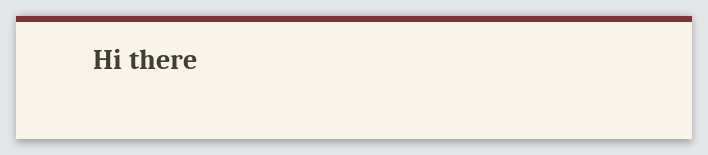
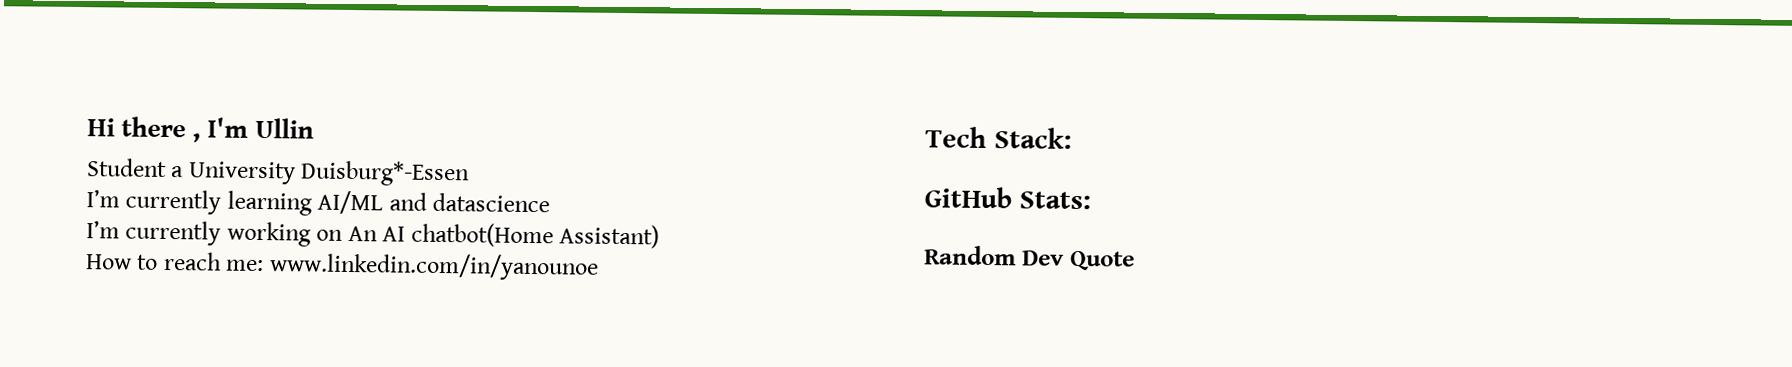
(198, 59) none -> [192,117,314,143] [87,158,471,187] [86,189,551,216] [86,220,661,249] [86,251,599,281] [925,126,1072,149] [924,186,1091,210] [924,245,1135,271] , I'm Ullin // Student a University Duisburg*-Essen // I’m currently learning AI/ML and datascience // I’m currently working on An AI chatbot(Home Assistant) // How to reach me: www.linkedin.com/in/yanounoe // Tech Stack: // GitHub Stats: // Random Dev Quote

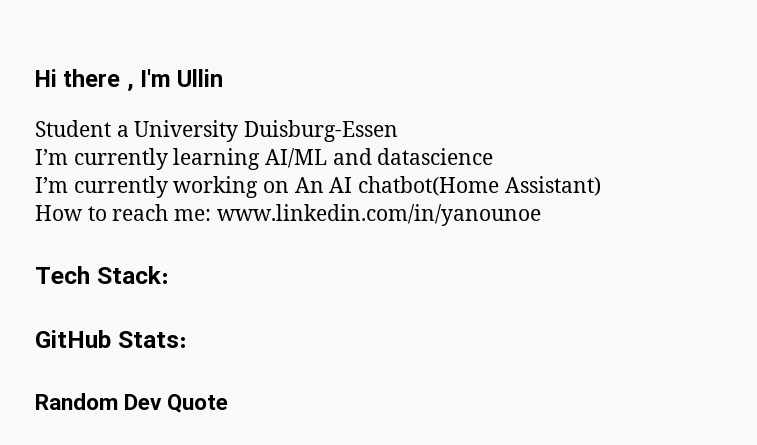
[300,160,471,187] Duisburg*-Essen -> [244,120,399,142] Duisburg-Essen

